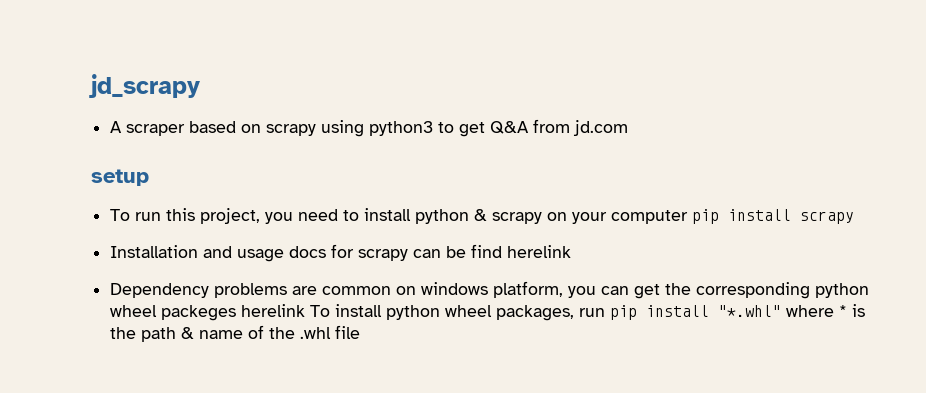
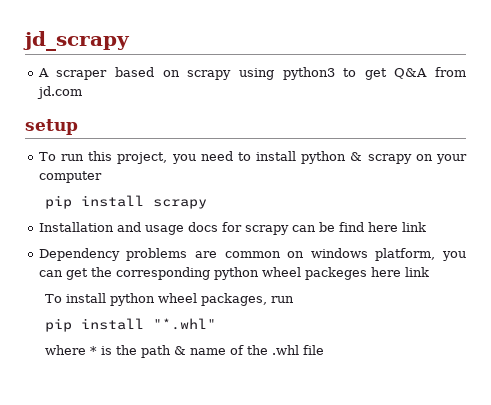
(689, 217) none -> (102, 177) //
[507,245,572,258] herelink -> [367,222,426,232] here link
[241,304,306,317] herelink -> [370,267,429,277] here link //
(606, 312) none -> (294, 299) //
(782, 311) none -> (216, 324) //

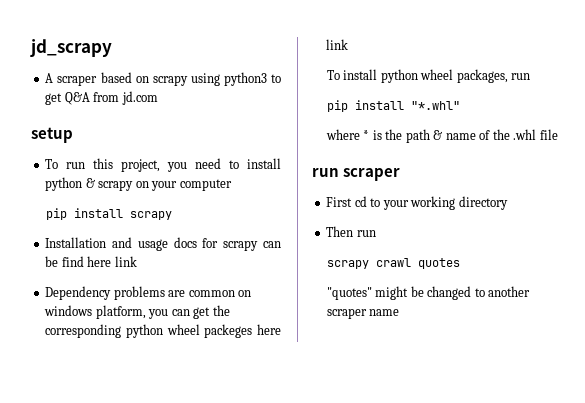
(324, 350) none -> [312,168,401,181] [326,196,508,210] [326,226,376,237] [326,258,460,269] [326,286,531,300] [326,308,400,319] // run scraper // First cd to your working directory // Then run // scrapy crawl quotes // "quotes" might be changed to another scraper name

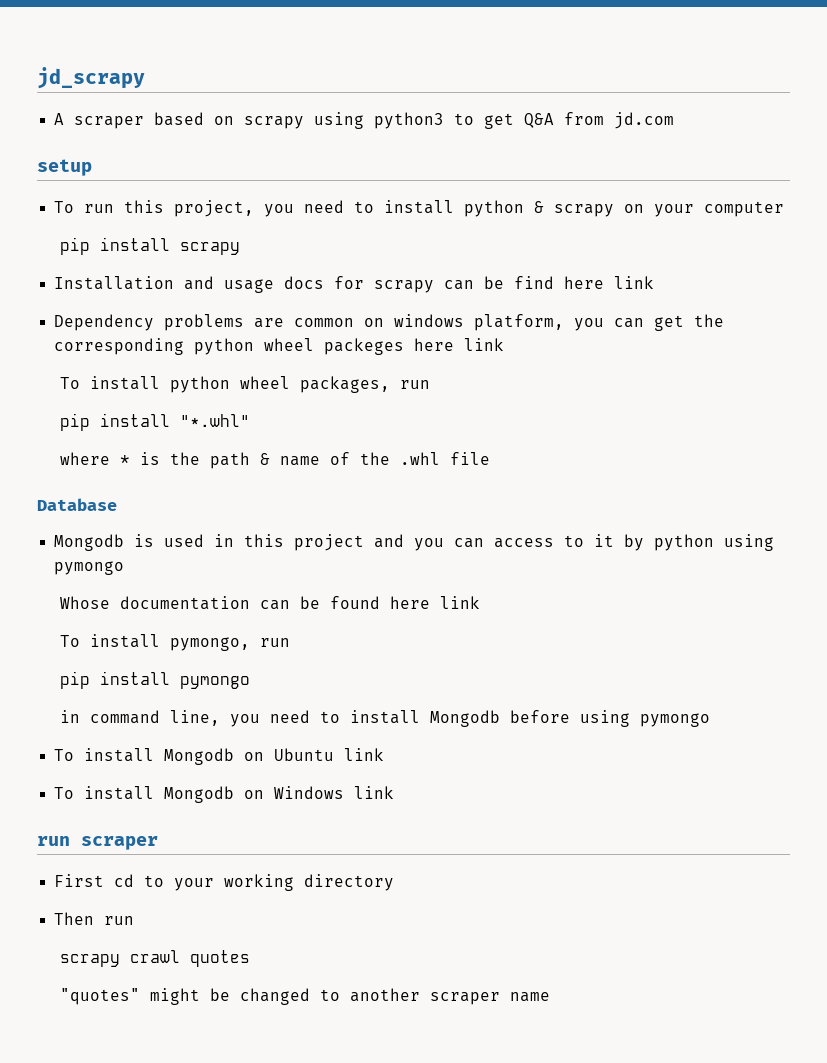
(558, 134) none -> [37,498,117,511] [54,534,775,551] [54,561,125,575] [59,596,480,610] [59,634,290,651] [59,671,250,689] [59,710,710,727] [54,748,385,765] [54,786,395,803] // Database // Mongodb is used in this project and you can access to it by python using pymongo // Whose documentation can be found here link // To install pymongo, run // pip install pymongo // in command line, you need to install Mongodb before using pymongo // To install Mongodb on Ubuntu link // To install Mongodb on Windows link

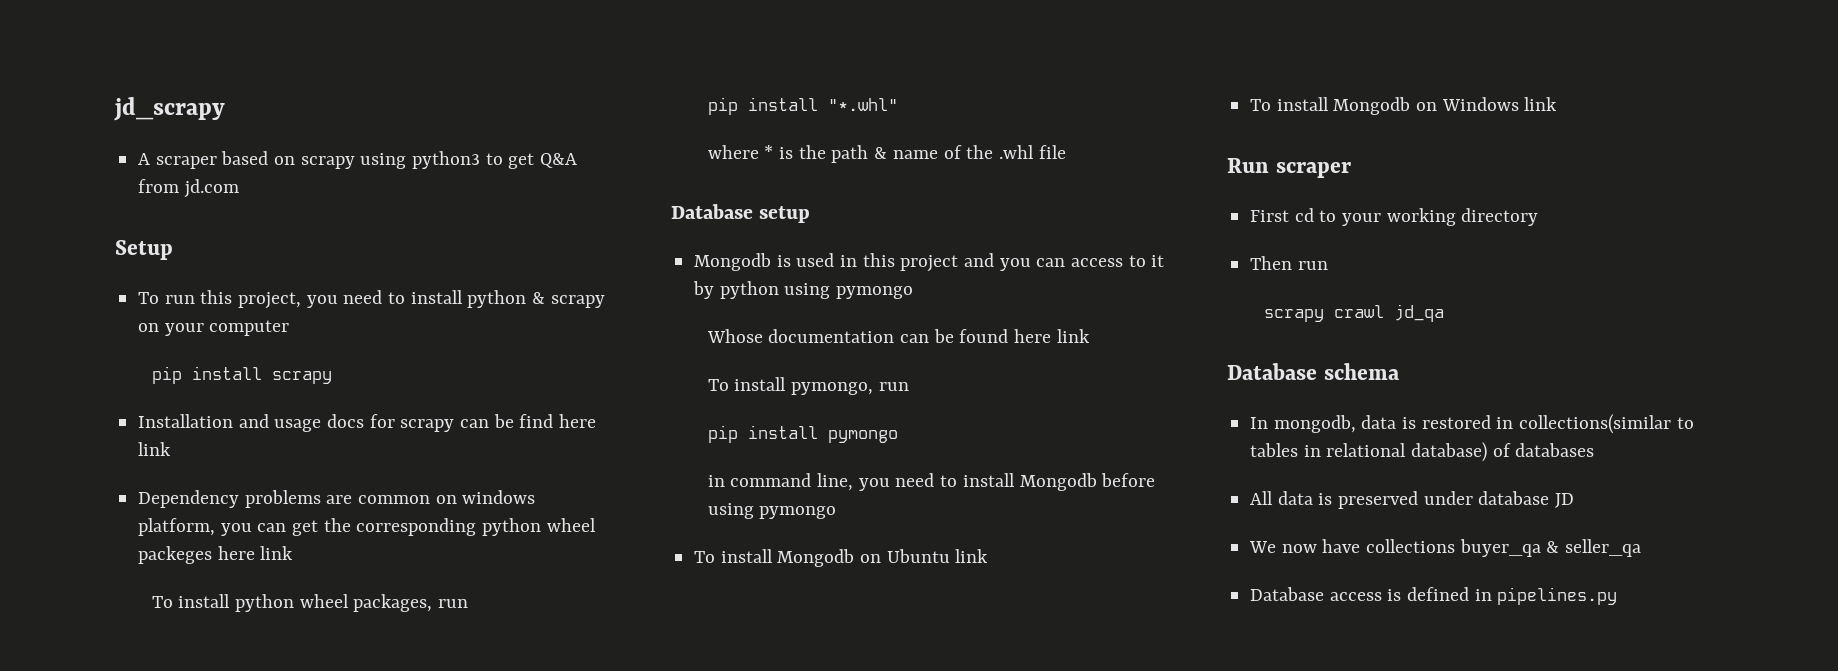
[37,159,92,176] setup -> [115,240,173,260] Setup
(117, 504) none -> [759,206,811,223] setup
[37,836,70,846] run -> [1227,158,1269,173] Run
[189,950,250,967] [59,988,550,1005] quotes // "quotes" might be changed to another scraper name -> [1393,304,1444,322] [1227,363,1400,380] [1250,414,1694,434] [1250,442,1595,462] [1250,491,1575,509] [1249,539,1642,557] [1250,587,1618,605] jd_qa // Database schema // In mongodb, data is restored in collections(similar to tables in relational database) of databases // All data is preserved under database JD // We now have collections buyer_qa & seller_qa // Database access is defined in pipelines.py

